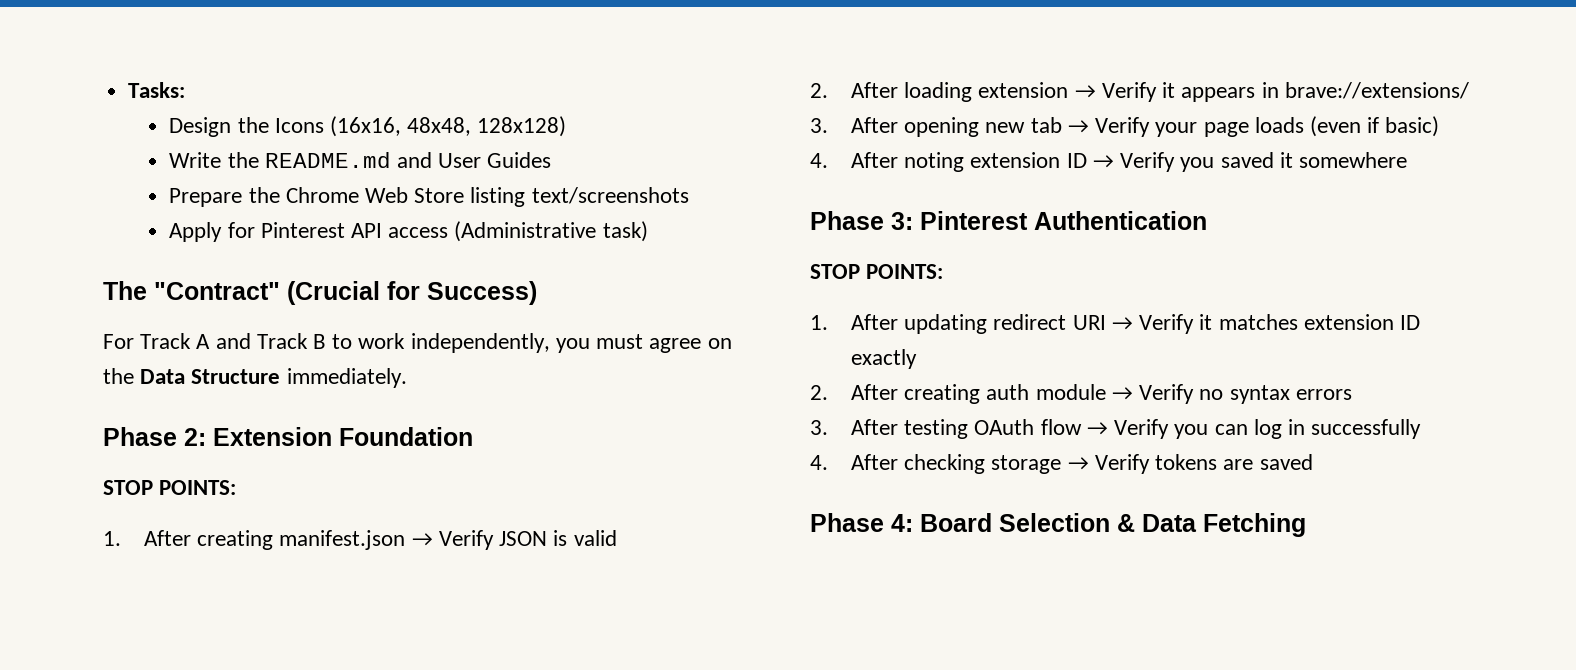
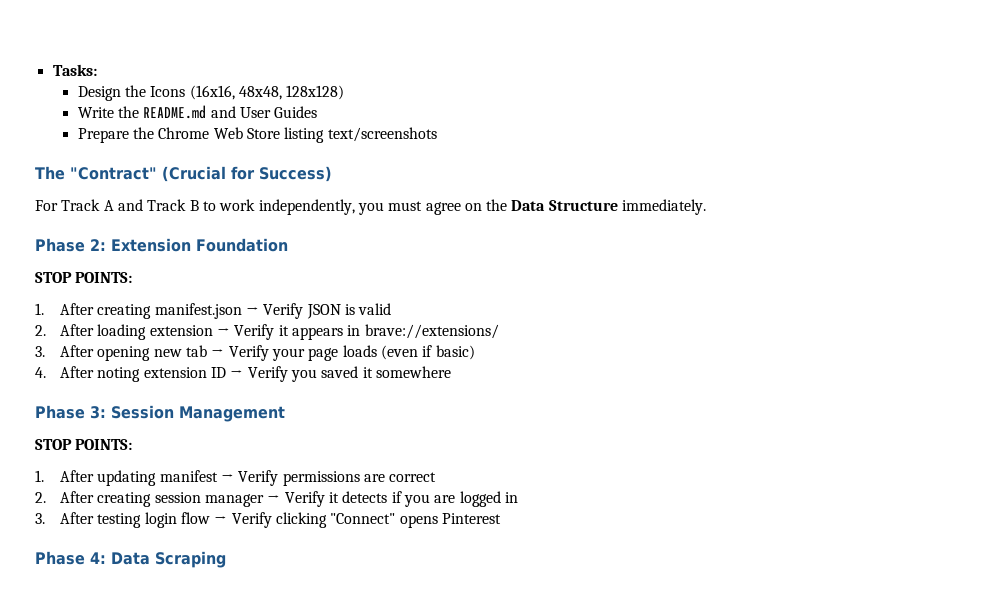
[169,221,648,242] // Apply for Pinterest API access (Administrative task) -> (437, 134) none
[920,211,1207,230] Pinterest Authentication -> [111,405,285,422] Session Management
[993,314,1420,334] [851,349,918,369] [810,384,1352,404] redirect URI → Verify it matches extension ID exactly // 2. After creating auth module → Verify no syntax errors -> [159,470,437,486] [35,491,518,507] manifest → Verify permissions are correct // 2. After creating session manager → Verify it detects if you are logged in
[974,419,1035,435] OAuth -> [144,512,177,528] login
[1174,419,1422,439] [810,454,1313,474] [810,513,1306,537] you can log in successfully // 4. After checking storage → Verify tokens are saved // Phase 4: Board Selection & Data Fetching -> [276,512,502,528] [35,551,226,568] clicking "Connect" opens Pinterest // Phase 4: Data Scraping

